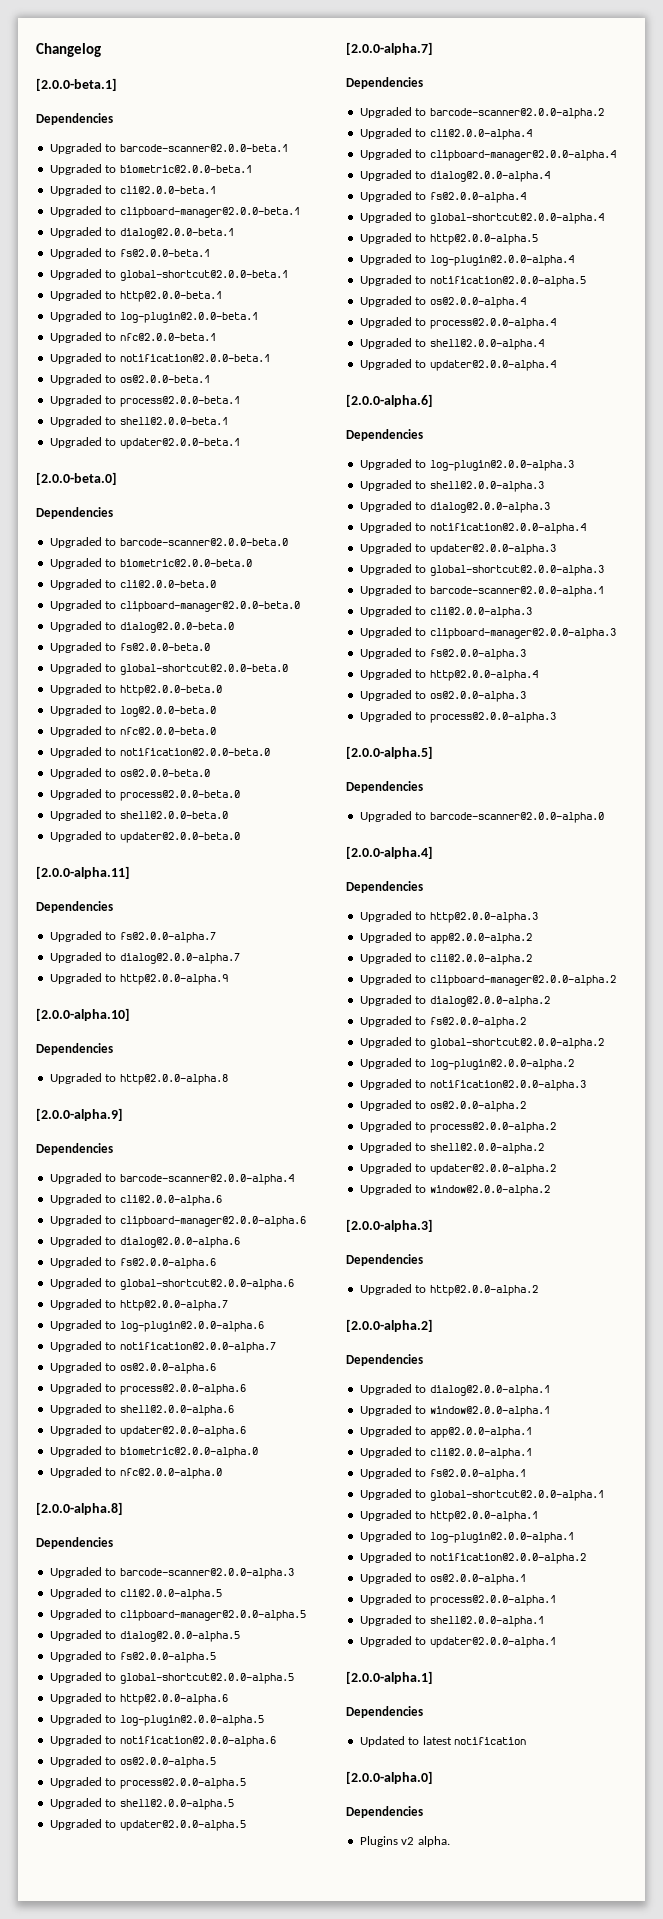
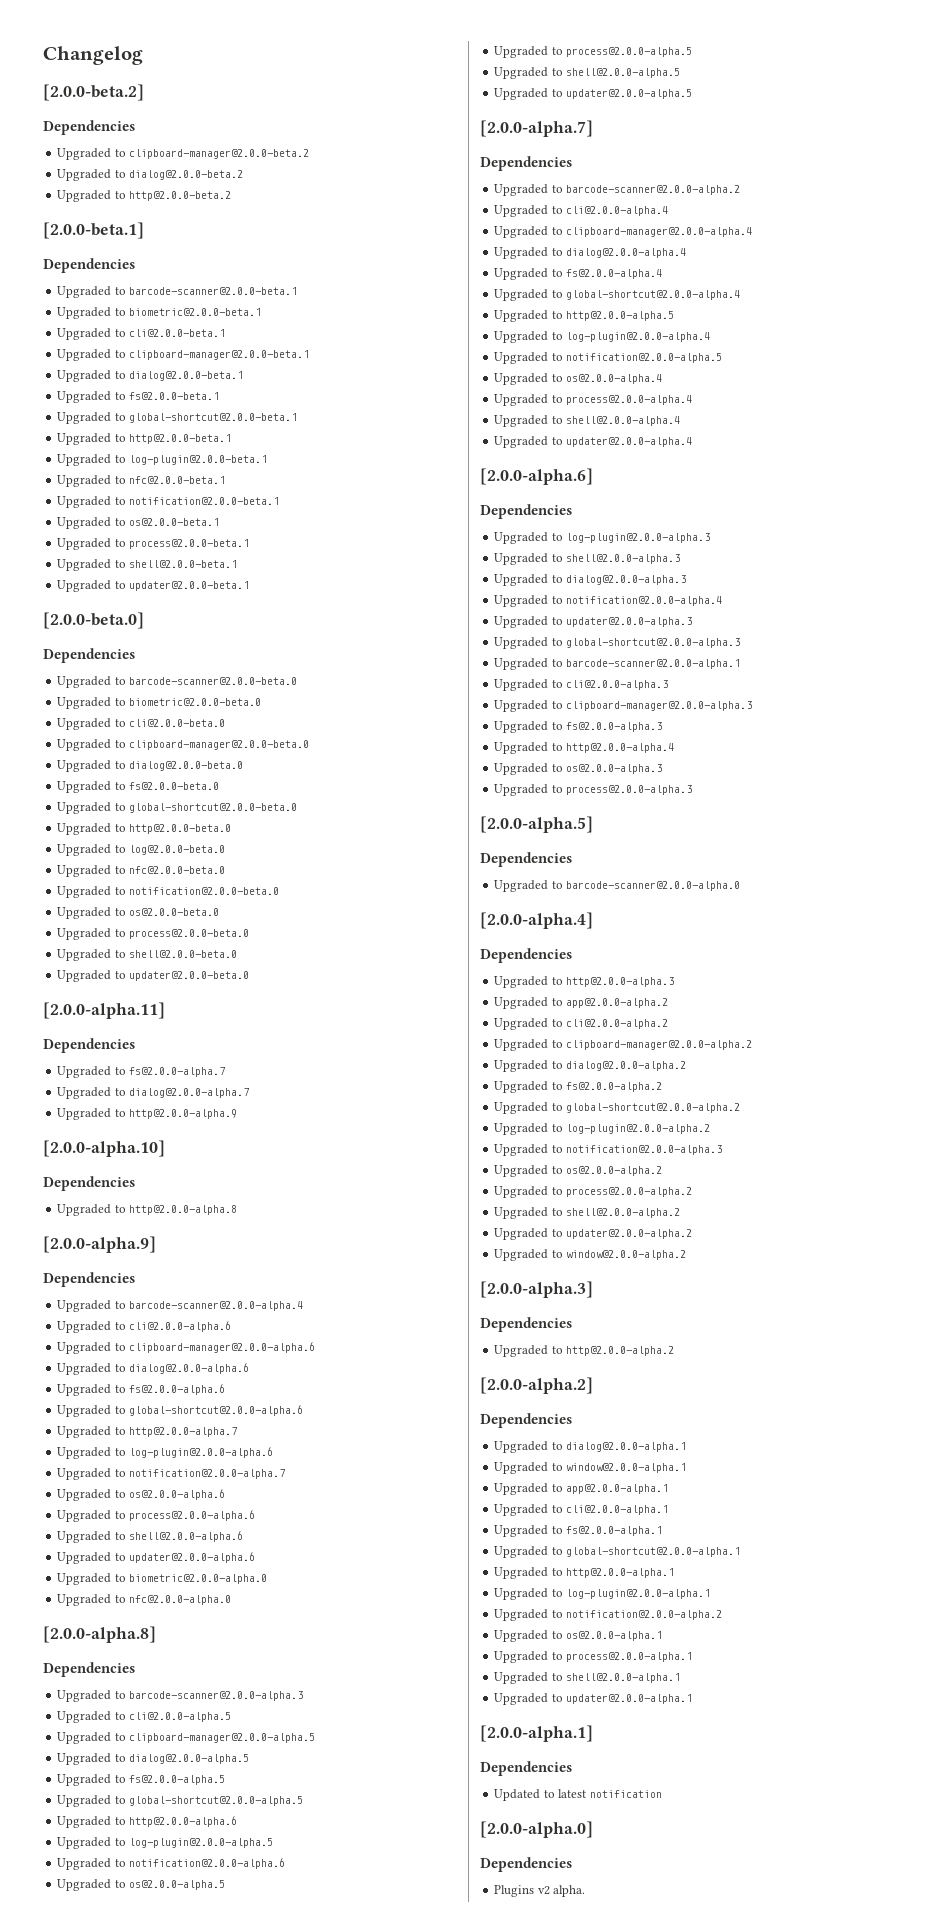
(101, 50) none -> [43,84,144,101] [43,120,135,135] [57,148,310,160] [57,169,244,181] [57,190,232,202] // [2.0.0-beta.2] // Dependencies // Upgraded to clipboard-manager@2.0.0-beta.2 // Upgraded to dialog@2.0.0-beta.2 // Upgraded to http@2.0.0-beta.2

